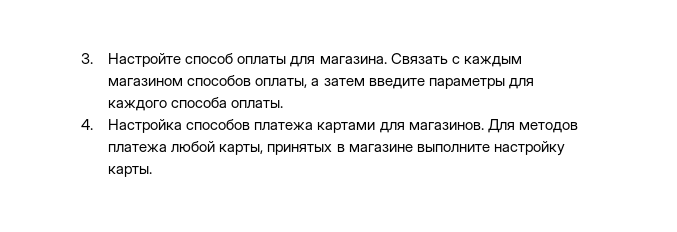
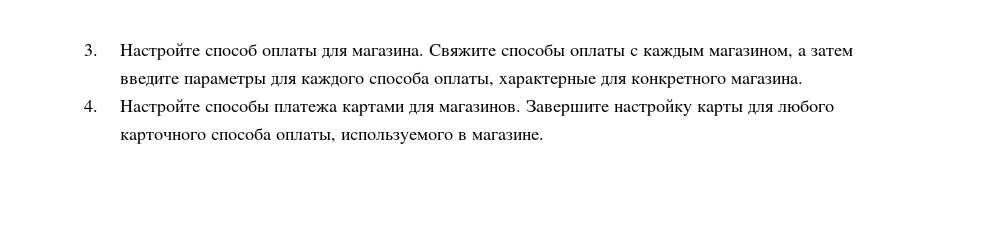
[390,53,522,67] [108,75,308,88] Связать с каждым магазином способов оплаты, -> [428,43,793,59] Свяжите способы оплаты с каждым магазином,
[231,100,284,108] оплаты. -> [433,76,803,88] оплаты, характерные для конкретного магазина.
[108,119,251,133] Настройка способов -> [119,99,269,116] Настройте способы
[487,119,578,133] [108,141,565,156] [108,166,153,177] Для методов платежа любой карты, принятых в магазине выполните настройку карты. -> [525,99,834,116] [119,127,544,144] Завершите настройку карты для любого карточного способа оплаты, используемого в магазине.

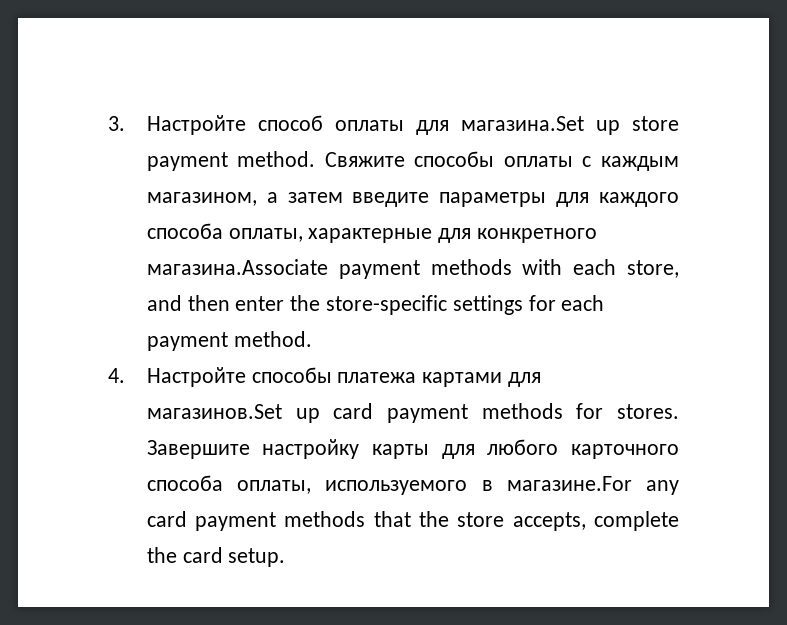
[351,48,424,56] магазина. -> [460,116,679,135] [146,151,316,171] магазина.Set up store payment method.
[730,76,803,84] магазина. -> [146,259,679,279] [146,295,605,315] [146,331,312,351] магазина.Associate payment methods with each store, and then enter the store-specific settings for each payment method.
[438,104,521,112] магазинов. -> [146,403,679,423] магазинов.Set up card payment methods for stores.
[471,132,544,140] магазине. -> [506,476,679,495] [146,511,679,531] [146,547,286,567] магазине.For any card payment methods that the store accepts, complete the card setup.

